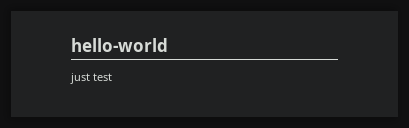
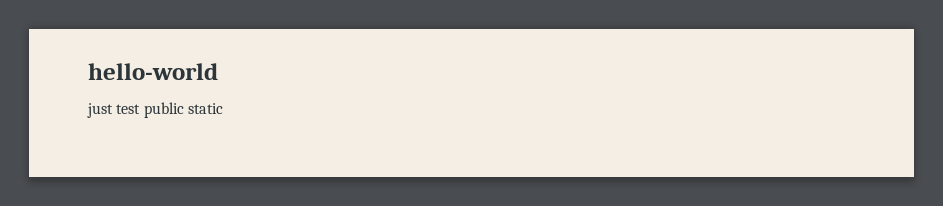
(112, 77) none -> [143,102,223,118] public static

